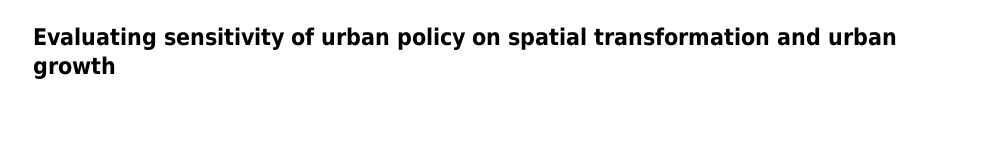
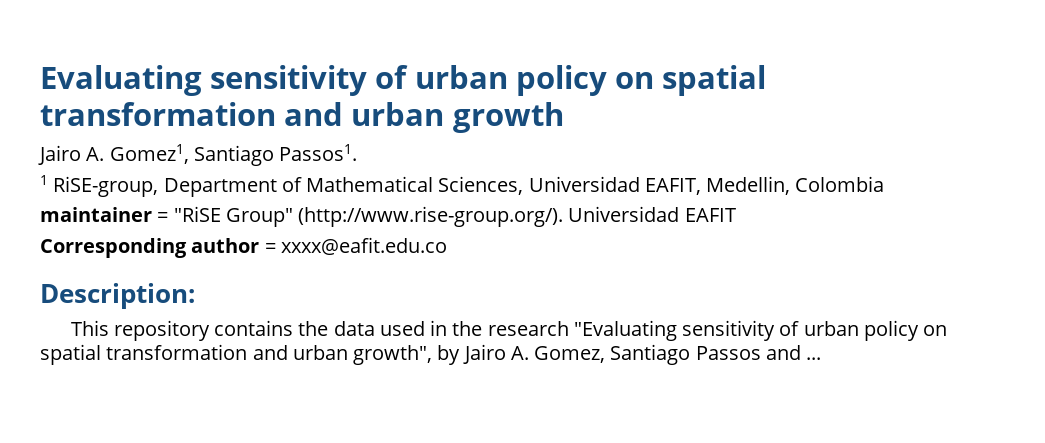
(116, 67) none -> [38,144,358,166] [40,175,885,197] [40,206,736,227] [40,237,447,258] [40,283,195,309] [70,320,948,341] [40,344,822,365] // Jairo A. Gomez1, Santiago Passos1. // 1 RiSE-group, Department of Mathematical Sciences, Universidad EAFIT, Medellin, Colombia // maintainer = "RiSE Group" (http://www.rise-group.org/). Universidad EAFIT // Corresponding author = xxxx@eafit.edu.co // Description: // This repository contains the data used in the research "Evaluating sensitivity of urban policy on spatial transformation and urban growth", by Jairo A. Gomez, Santiago Passos and ...

